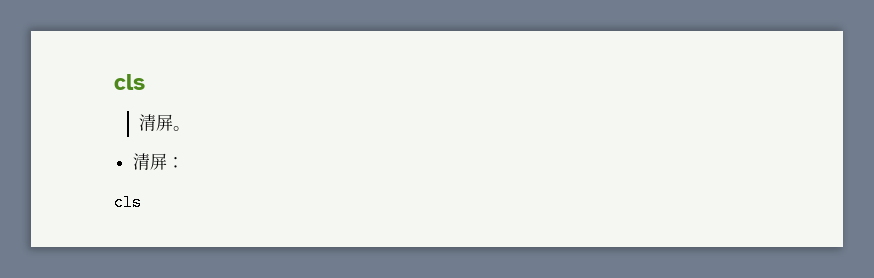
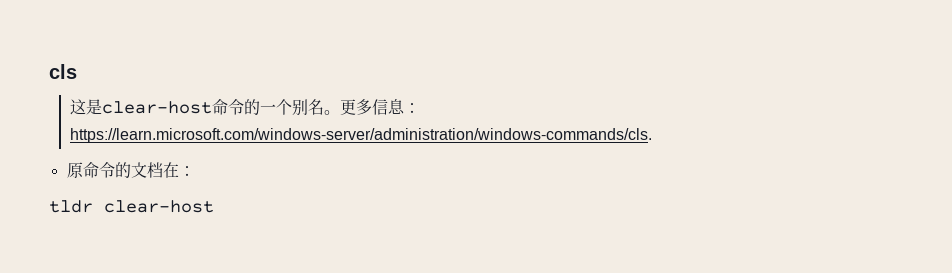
[138,114,190,131] [132,153,167,170] 清屏。 // 清屏 -> [70,99,421,115] [70,128,653,143] [66,162,179,178] 这是clear-host命令的一个别名。更多信息：https://learn.microsoft.com/windows-server/administration/windows-commands/cls. // 原命令的文档在
[114,194,142,211] cls -> [49,200,214,213] tldr clear-host

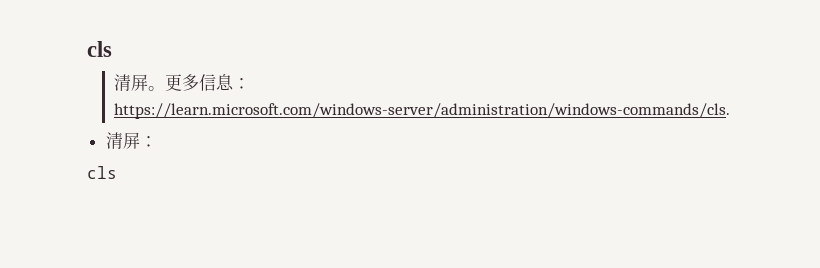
[70,99,325,115] 这是clear-host命令的一个别名 -> [114,74,149,91] 清屏
[66,162,179,178] 原命令的文档在 -> [105,132,140,149] 清屏
[49,200,214,213] tldr clear-host -> [87,166,117,179] cls

